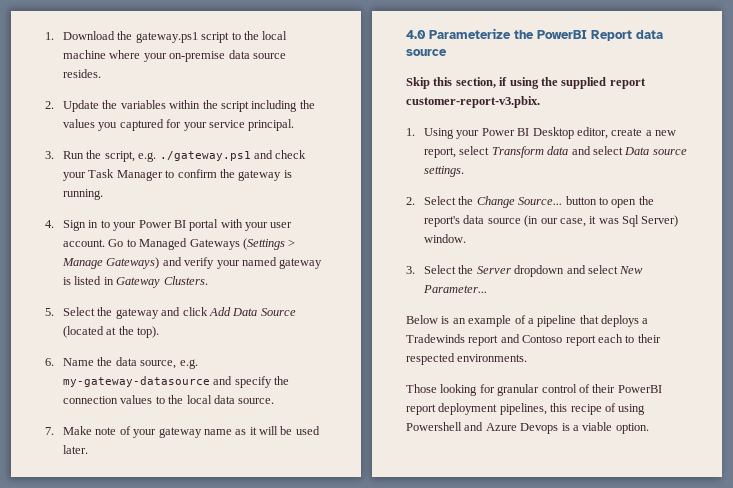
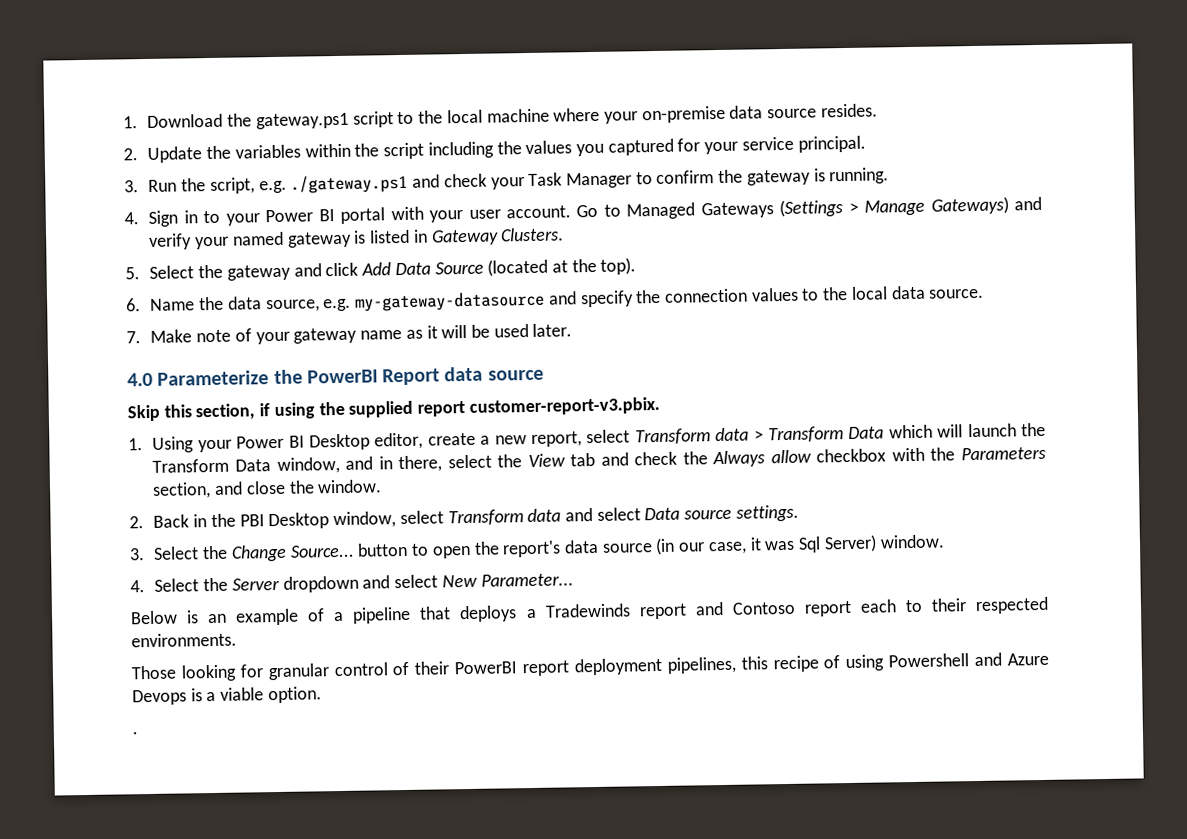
(569, 150) none -> [753,422,1046,443] [152,446,1046,474] [152,479,383,499] [129,508,562,530] > Transform Data which will launch the Transform Data window, and in there, select the View tab and check the Always allow checkbox with the Parameters section, and close the window. // 2. Back in the PBI Desktop window, select Transform data
[406,197,415,205] 2. -> [129,548,145,561] 3.
[406,266,415,274] 3. -> [130,580,145,593] 4.
(649, 428) none -> [132,731,138,735] // .

